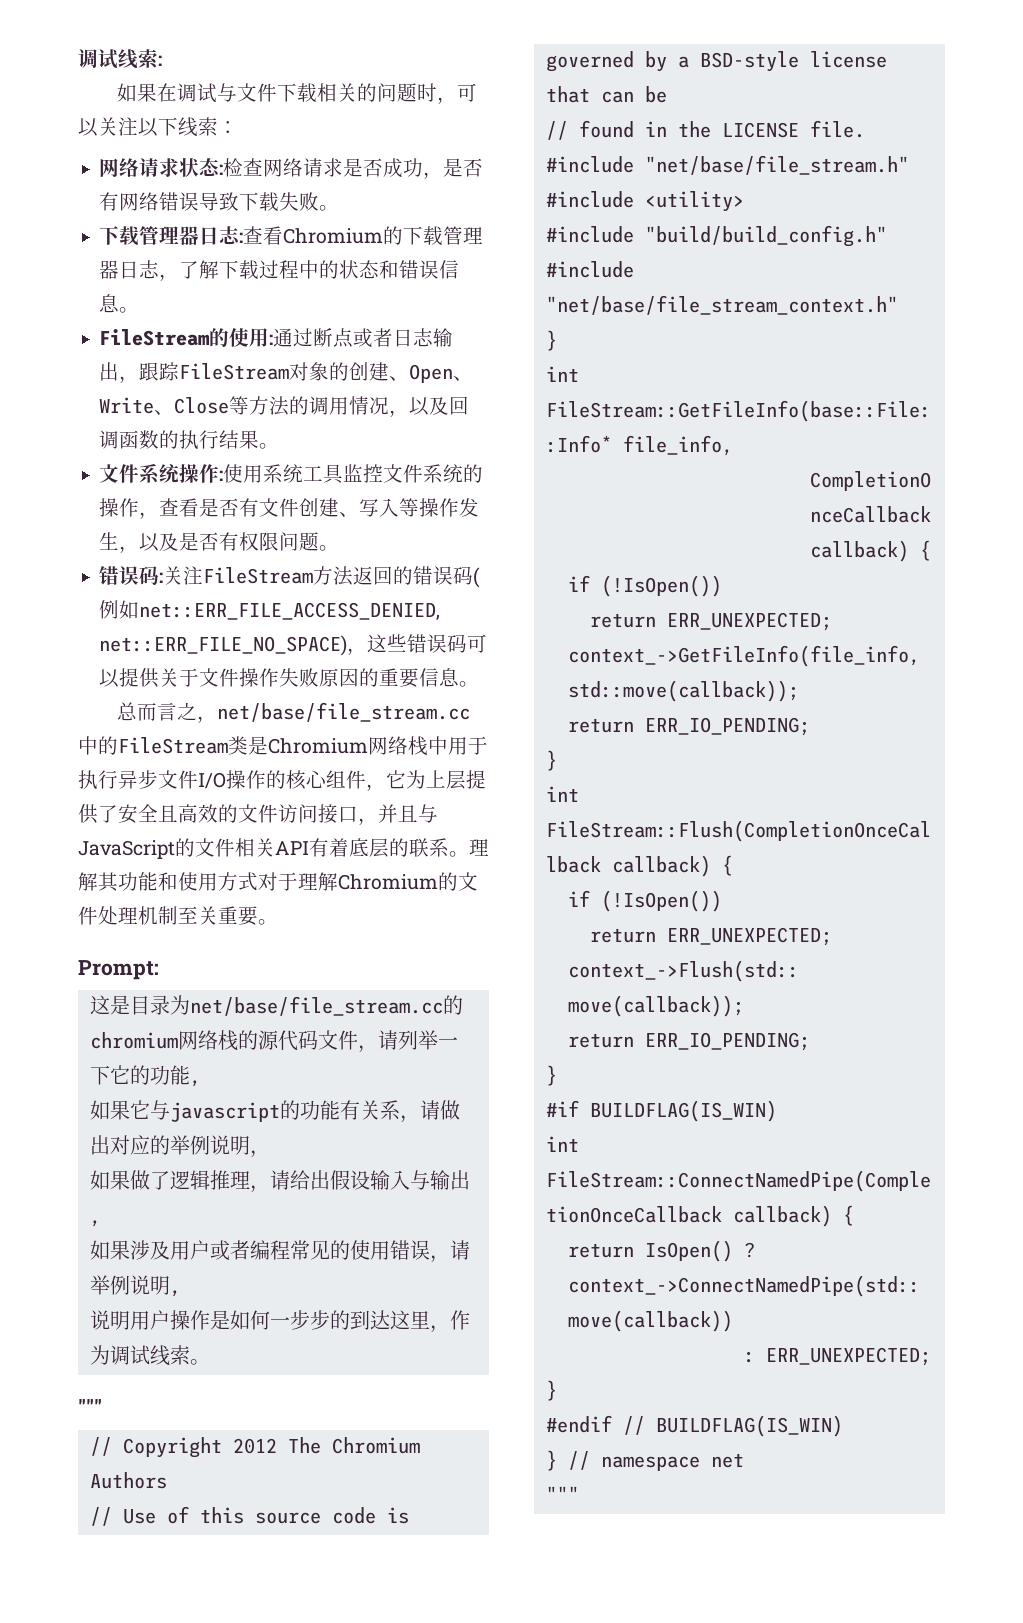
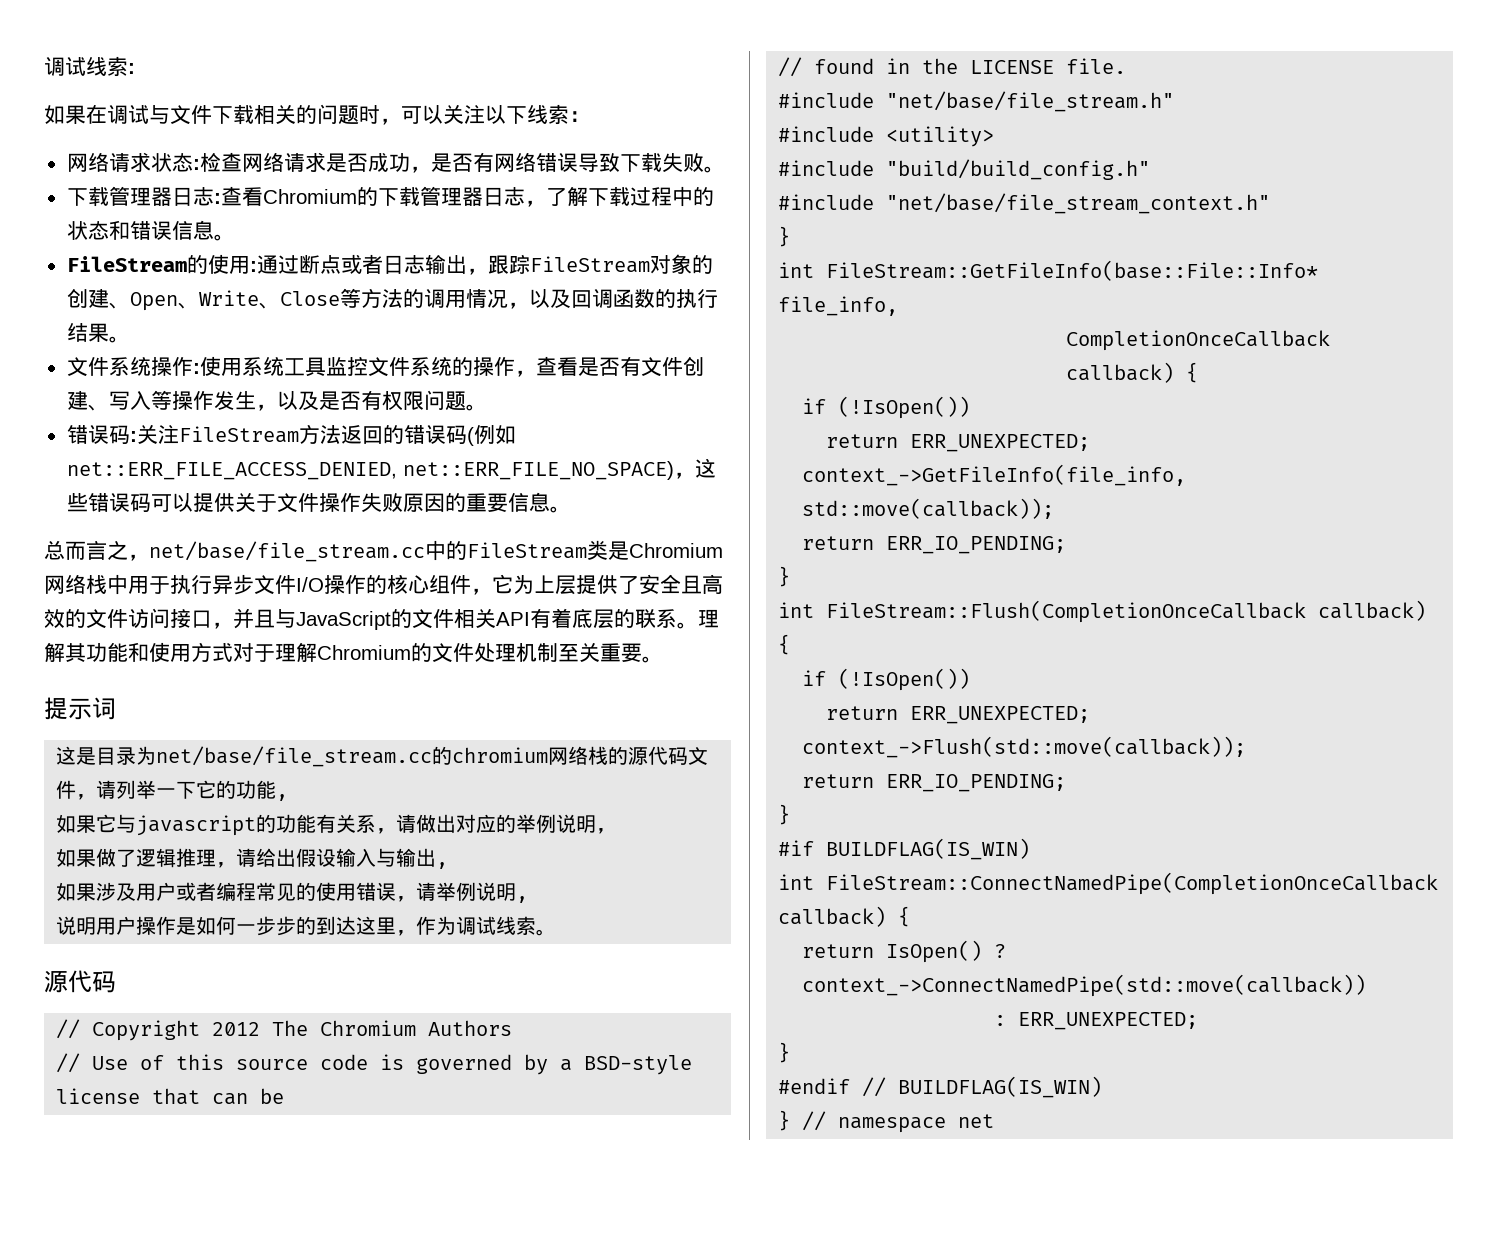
[78,960,159,980] Prompt: -> [44,697,116,720] 提示词
[78,1399,102,1415] """ -> [44,970,116,993] 源代码
[545,1486,579,1502] // """ -> (995, 1121) none

